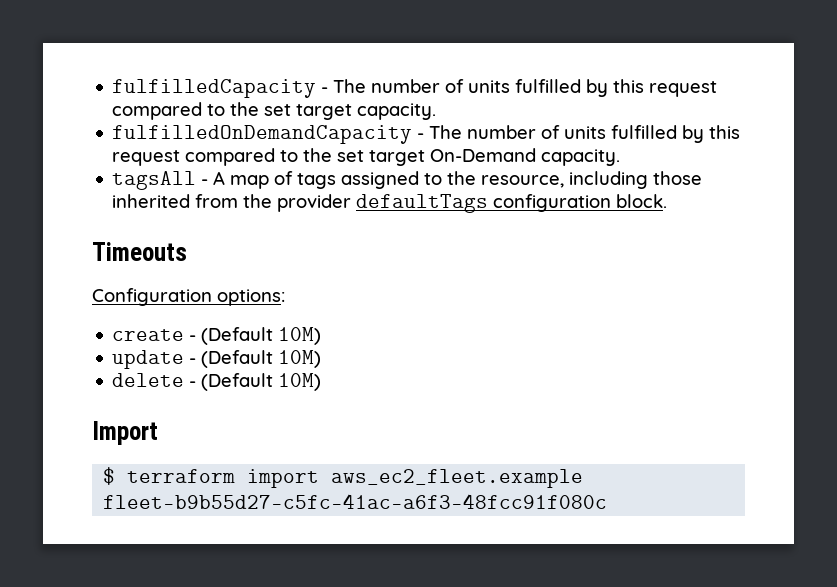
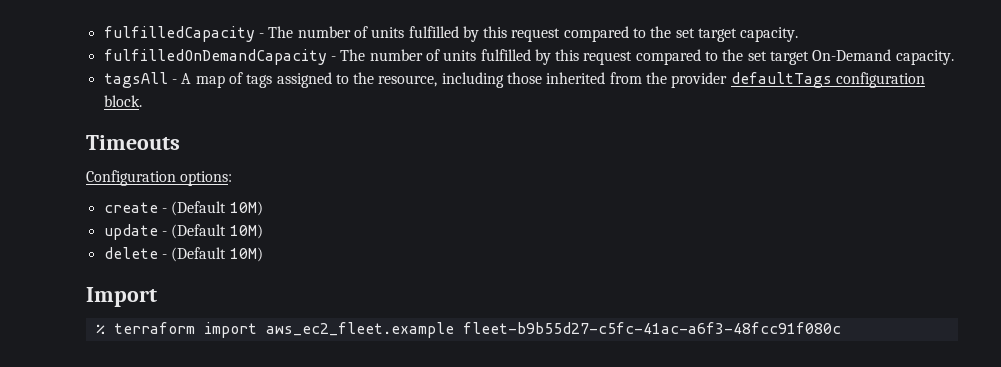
[103,467,116,485] $ -> [95,324,105,334] %

